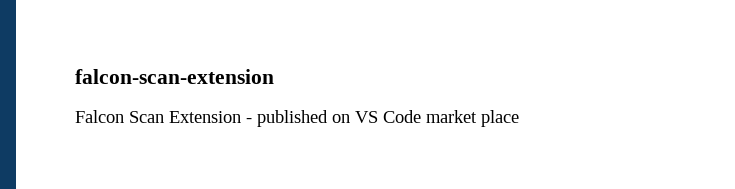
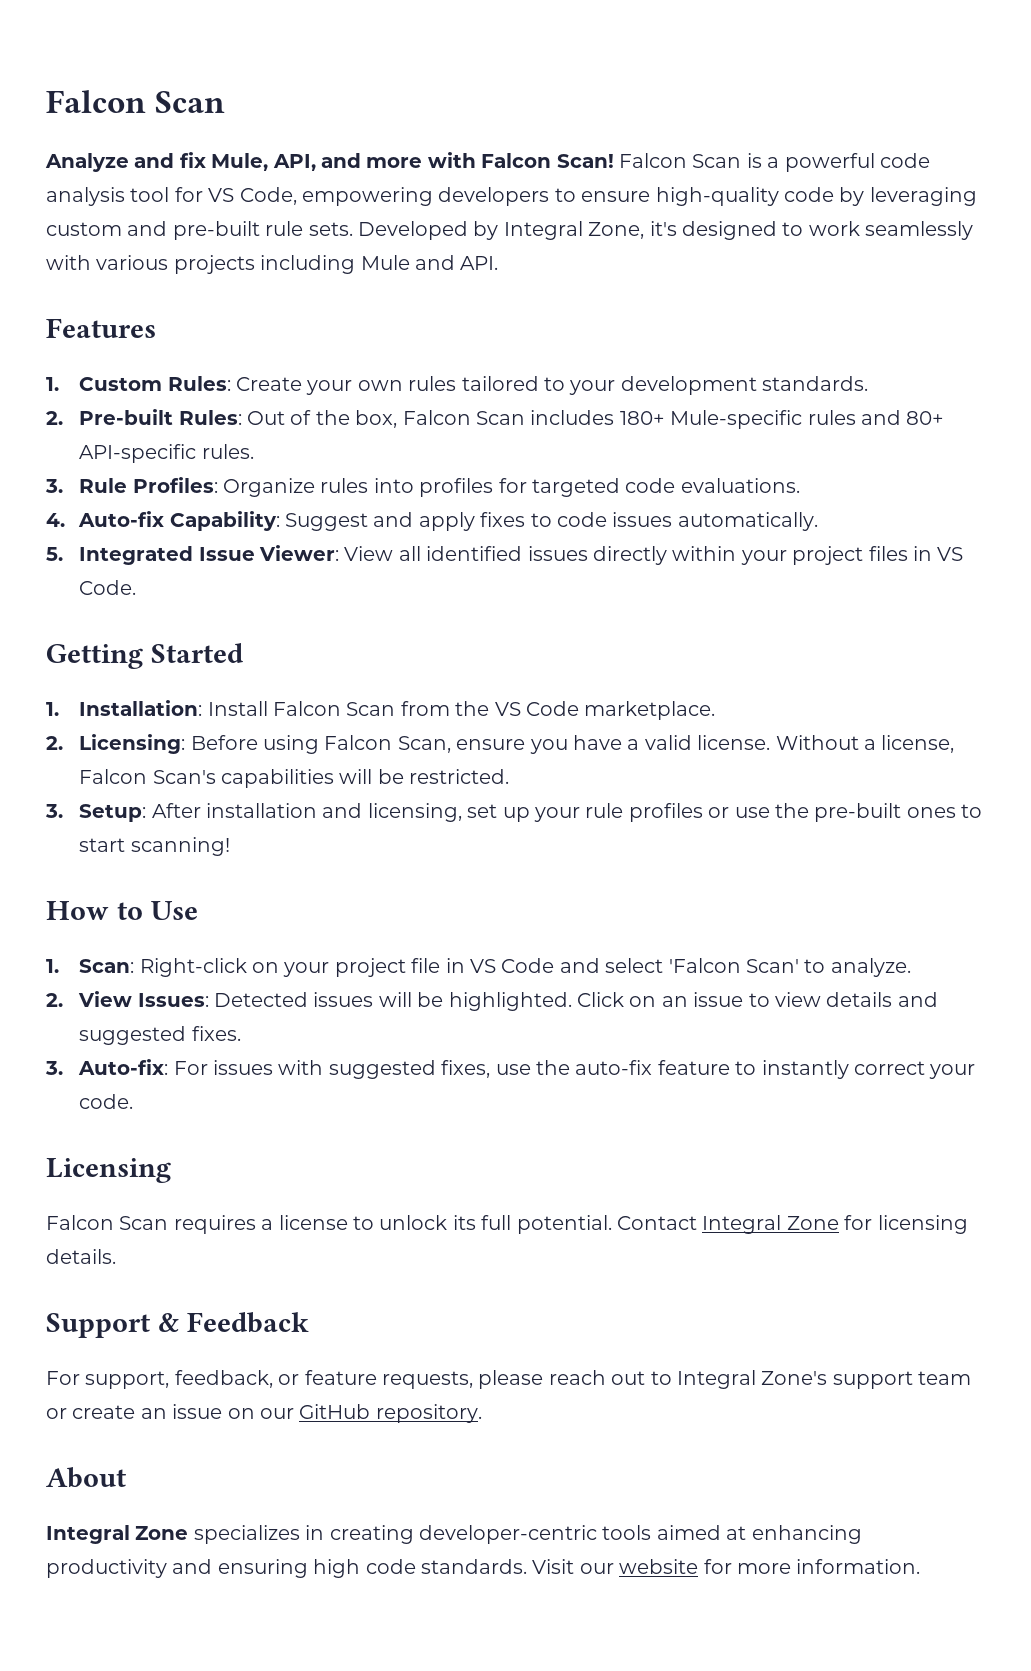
[75,69,274,84] [75,110,519,127] falcon-scan-extension // Falcon Scan Extension - published on VS Code market place -> [46,90,226,113] [45,152,930,172] [46,187,977,206] [46,221,974,240] [46,255,499,274] [46,318,156,338] [46,376,869,395] [46,409,945,429] [79,444,254,463] [45,477,800,497] [46,511,818,531] [46,545,964,565] [79,580,137,595] [46,643,243,669] [46,700,716,720] [46,734,955,754] [79,769,510,788] [45,803,983,822] [79,837,230,856] [46,901,198,920] [46,958,911,977] [46,991,938,1011] [79,1026,241,1045] [45,1059,976,1079] [79,1094,134,1109] [46,1158,171,1183] [46,1215,968,1234] [46,1249,116,1264] [46,1312,309,1338] [46,1370,972,1389] [46,1404,482,1423] [46,1467,126,1488] [46,1525,862,1544] [46,1559,921,1578] Falcon Scan // Analyze and fix Mule, API, and more with Falcon Scan! Falcon Scan is a powerful code analysis tool for VS Code, empowering developers to ensure high-quality code by leveraging custom and pre-built rule sets. Developed by Integral Zone, it's designed to work seamlessly with various projects including Mule and API. // Features // 1. Custom Rules: Create your own rules tailored to your development standards. // 2. Pre-built Rules: Out of the box, Falcon Scan includes 180+ Mule-specific rules and 80+ API-specific rules. // 3. Rule Profiles: Organize rules into profiles for targeted code evaluations. // 4. Auto-fix Capability: Suggest and apply fixes to code issues automatically. // 5. Integrated Issue Viewer: View all identified issues directly within your project files in VS Code. // Getting Started // 1. Installation: Install Falcon Scan from the VS Code marketplace. // 2. Licensing: Before using Falcon Scan, ensure you have a valid license. Without a license, Falcon Scan's capabilities will be restricted. // 3. Setup: After installation and licensing, set up your rule profiles or use the pre-built ones to start scanning! // How to Use // 1. Scan: Right-click on your project file in VS Code and select 'Falcon Scan' to analyze. // 2. View Issues: Detected issues will be highlighted. Click on an issue to view details and suggested fixes. // 3. Auto-fix: For issues with suggested fixes, use the auto-fix feature to instantly correct your code. // Licensing // Falcon Scan requires a license to unlock its full potential. Contact Integral Zone for licensing details. // Support & Feedback // For support, feedback, or feature requests, please reach out to Integral Zone's support team or create an issue on our GitHub repository. // About // Integral Zone specializes in creating developer-centric tools aimed at enhancing productivity and ensuring high code standards. Visit our website for more information.

